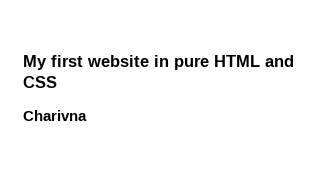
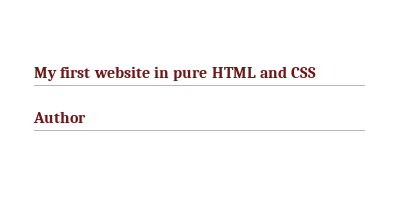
[23,110,87,121] Charivna -> [33,111,86,123] Author

